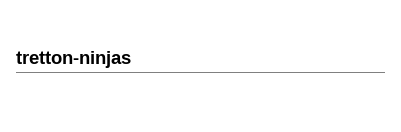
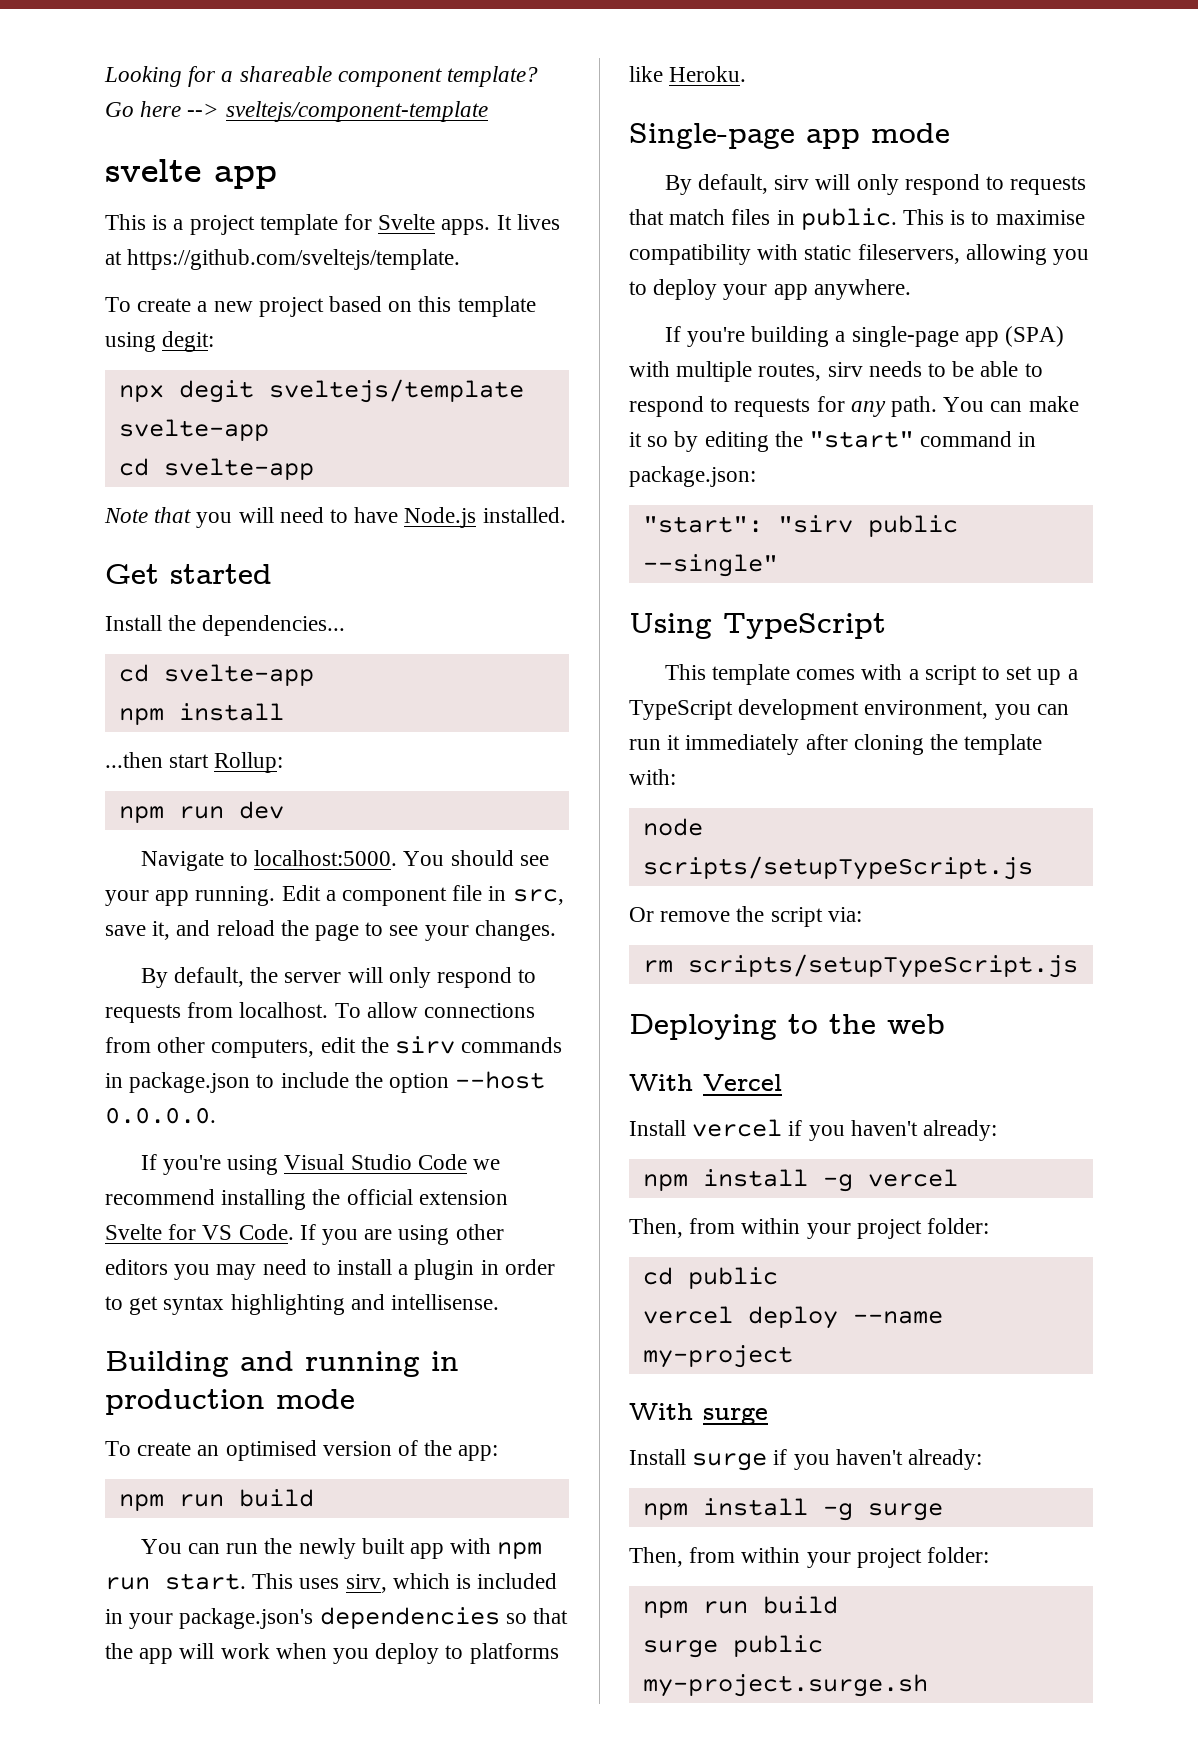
[16,51,131,68] tretton-ninjas -> [104,66,539,87] [105,101,488,122] [105,159,277,189] [105,214,560,235] [105,249,461,270] [105,296,536,317] [105,331,215,352] [118,379,524,403] [118,419,269,441] [118,458,314,480] [104,507,566,528] [105,564,272,584] [105,615,346,636] [118,664,314,686] [118,703,284,725] [105,752,284,773] [118,801,284,823] [140,850,549,871] [105,885,564,906] [105,920,556,941] [140,967,537,988] [105,1002,536,1023] [105,1036,563,1058] [105,1071,546,1093] [105,1107,216,1124] [140,1154,500,1175] [105,1189,508,1210] [105,1224,504,1245] [105,1259,555,1280] [105,1294,500,1315] [105,1351,459,1377] [105,1389,355,1415] [105,1440,499,1461] [118,1489,314,1511] [140,1538,543,1559] [105,1573,558,1593] [105,1607,569,1629] [105,1643,559,1664] [629,66,747,82] [629,123,950,149] [664,174,1087,195] [629,208,1085,230] [629,244,1090,265] [629,279,911,300] [664,326,1064,347] [629,361,1043,382] [629,396,1079,417] [629,431,1037,452] [629,466,756,487] [642,515,958,537] [642,554,778,577] [629,613,886,639] [664,664,1078,685] [629,699,1069,720] [629,734,1043,755] [629,769,676,785] [642,818,703,836] [642,856,1033,880] [629,906,862,927] [642,954,1078,978] [629,1014,945,1040] [629,1074,782,1091] [629,1119,998,1141] [642,1169,958,1192] [629,1218,990,1239] [642,1267,778,1289] [642,1306,943,1329] [642,1345,793,1368] [629,1403,768,1425] [629,1449,983,1471] [642,1498,943,1521] [629,1547,990,1568] [642,1596,838,1618] [642,1635,823,1658] [642,1674,928,1697] Looking for a shareable component template? Go here --> sveltejs/component-template // svelte app // This is a project template for Svelte apps. It lives at https://github.com/sveltejs/template. // To create a new project based on this template using degit: // npx degit sveltejs/template svelte-app // cd svelte-app // Note that you will need to have Node.js installed. // Get started // Install the dependencies... // cd svelte-app // npm install // ...then start Rollup: // npm run dev // Navigate to localhost:5000. You should see your app running. Edit a component file in src, save it, and reload the page to see your changes. // By default, the server will only respond to requests from localhost. To allow connections from other computers, edit the sirv commands in package.json to include the option --host 0.0.0.0. // If you're using Visual Studio Code we recommend installing the official extension Svelte for VS Code. If you are using other editors you may need to install a plugin in order to get syntax highlighting and intellisense. // Building and running in production mode // To create an optimised version of the app: // npm run build // You can run the newly built app with npm run start. This uses sirv, which is included in your package.json's dependencies so that the app will work when you deploy to platforms like Heroku. // Single-page app mode // By default, sirv will only respond to requests that match files in public. This is to maximise compatibility with static fileservers, allowing you to deploy your app anywhere. // If you're building a single-page app (SPA) with multiple routes, sirv needs to be able to respond to requests for any path. You can make it so by editing the "start" command in package.json: // "start": "sirv public --single" // Using TypeScript // This template comes with a script to set up a TypeScript development environment, you can run it immediately after cloning the template with: // node scripts/setupTypeScript.js // Or remove the script via: // rm scripts/setupTypeScript.js // Deploying to the web // With Vercel // Install vercel if you haven't already: // npm install -g vercel // Then, from within your project folder: // cd public // vercel deploy --name my-project // With surge // Install surge if you haven't already: // npm install -g surge // Then, from within your project folder: // npm run build // surge public my-project.surge.sh

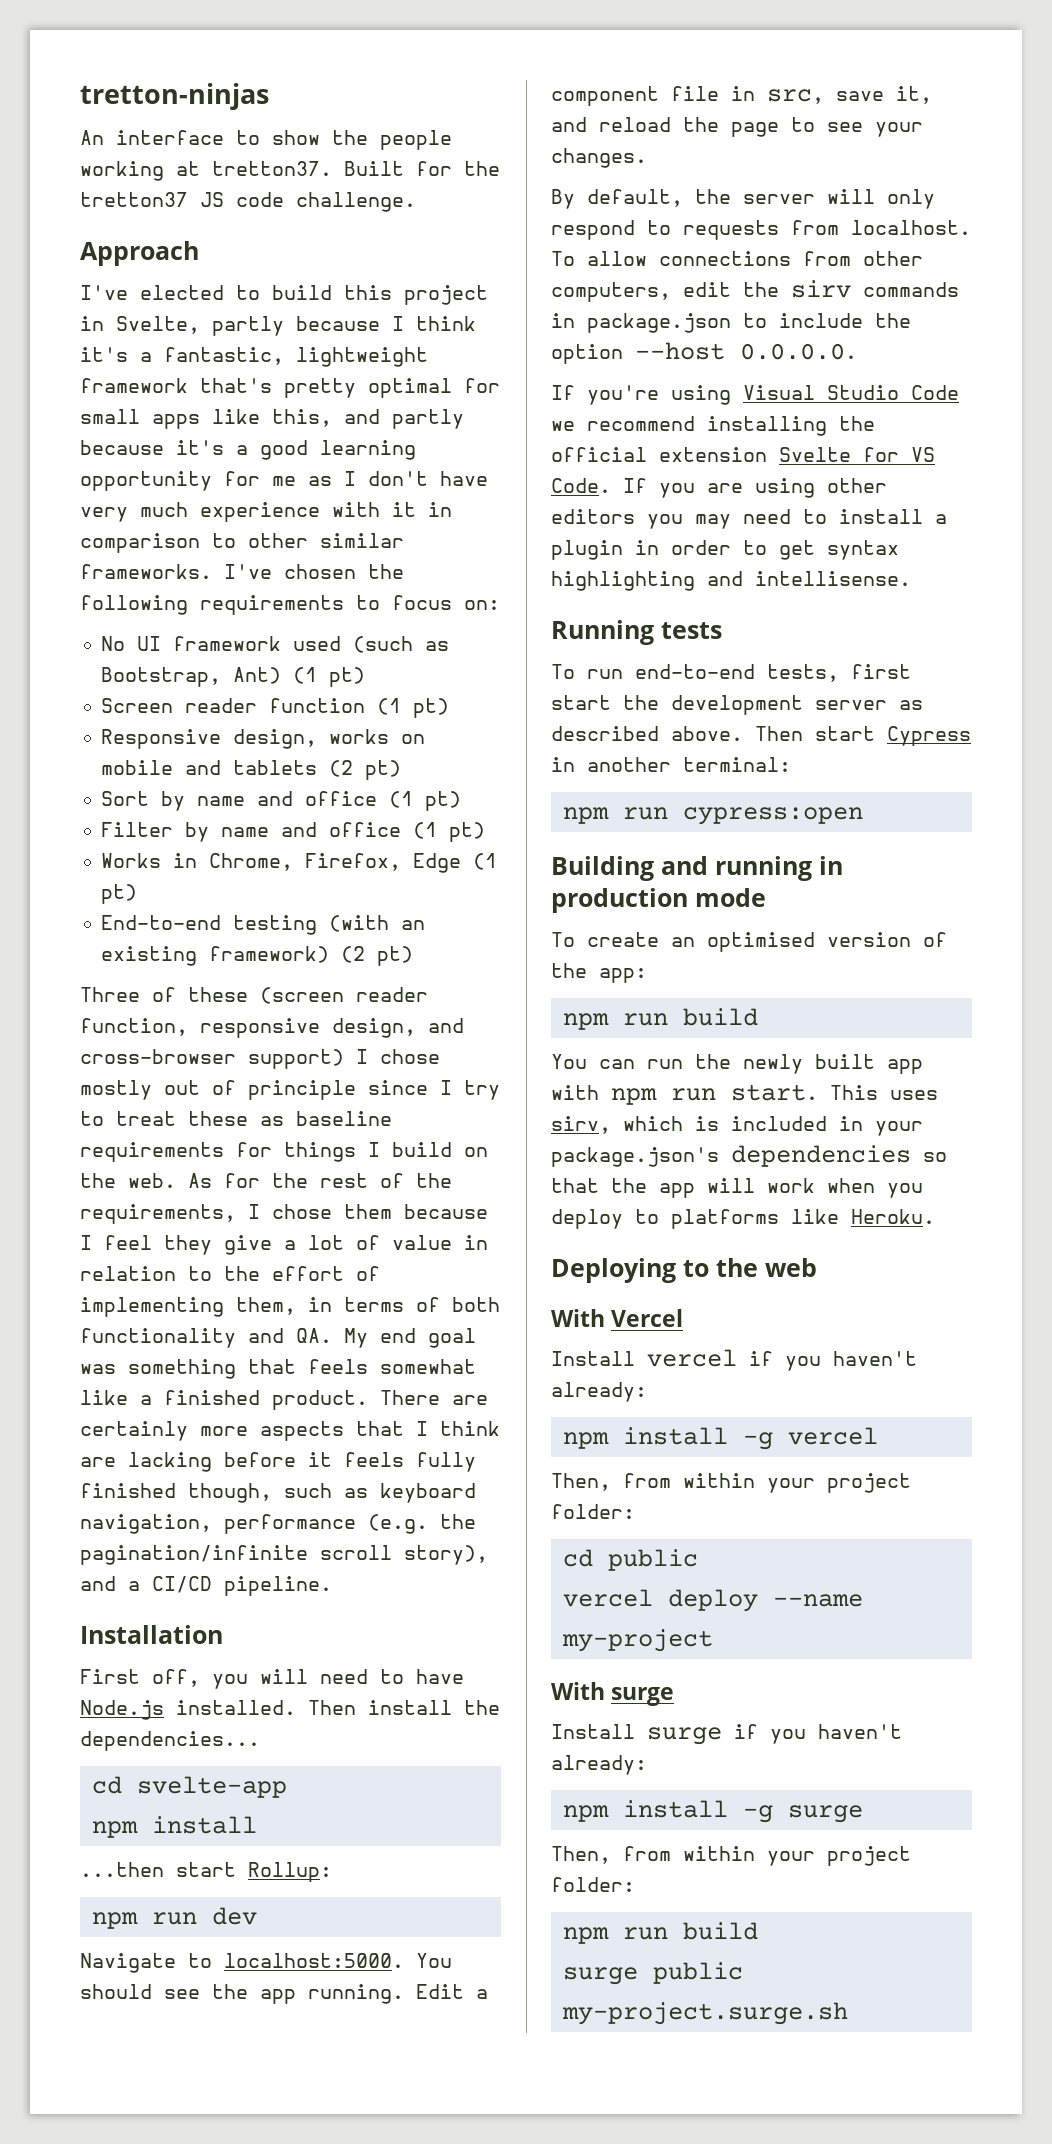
[104,66,539,87] [105,101,488,122] [105,159,277,189] [105,214,560,235] [105,249,461,270] [105,296,536,317] [105,331,215,352] [118,379,524,403] [118,419,269,441] [118,458,314,480] [104,507,192,523] Looking for a shareable component template? Go here --> sveltejs/component-template // svelte app // This is a project template for Svelte apps. It lives at https://github.com/sveltejs/template. // To create a new project based on this template using degit: // npx degit sveltejs/template svelte-app // cd svelte-app // Note that -> [80,83,269,110] [80,130,452,150] [80,161,500,181] [80,192,416,212] [80,241,199,266] [80,285,488,305] [80,316,476,336] [80,347,428,367] [80,378,500,398] [80,409,464,429] [80,440,416,460] [80,471,488,491] [80,502,452,522] [80,533,404,553] [80,564,404,579] [80,595,500,615] [101,636,450,653] [101,667,366,687] [101,698,450,718] [101,729,426,749] [101,760,402,780] [101,791,462,811] [101,822,486,842] [101,853,498,873] [101,884,138,904] [101,915,426,935] [101,946,414,966] [80,987,428,1004] [80,1018,464,1038] [80,1049,440,1069] [80,1080,500,1100] [80,1111,392,1126] [80,1142,488,1162] [80,1173,452,1188] [80,1204,488,1224] [80,1235,488,1255] [80,1266,380,1281] [80,1297,500,1317] [80,1328,476,1348] [80,1359,476,1379] [80,1390,488,1410] [80,1421,500,1441] [80,1452,476,1472] [80,1483,476,1503] [80,1514,476,1534] [80,1545,488,1565] [80,1576,332,1596] [80,1625,223,1644] [80,1669,200,1687] tretton-ninjas // An interface to show the people working at tretton37. Built for the tretton37 JS code challenge. // Approach // I've elected to build this project in Svelte, partly because I think it's a fantastic, lightweight framework that's pretty optimal for small apps like this, and partly because it's a good learning opportunity for me as I don't have very much experience with it in comparison to other similar frameworks. I've chosen the following requirements to focus on: // No UI framework used (such as Bootstrap, Ant) (1 pt) // Screen reader function (1 pt) // Responsive design, works on mobile and tablets (2 pt) // Sort by name and office (1 pt) // Filter by name and office (1 pt) // Works in Chrome, Firefox, Edge (1 pt) // End-to-end testing (with an existing framework) (2 pt) // Three of these (screen reader function, responsive design, and cross-browser support) I chose mostly out of principle since I try to treat these as baseline requirements for things I build on the web. As for the rest of the requirements, I chose them because I feel they give a lot of value in relation to the effort of implementing them, in terms of both functionality and QA. My end goal was something that feels somewhat like a finished product. There are certainly more aspects that I think are lacking before it feels fully finished though, such as keyboard navigation, performance (e.g. the pagination/infinite scroll story), and a CI/CD pipeline. // Installation // First off,
[105,564,272,584] [105,615,162,631] // Get started // Install -> [308,1700,452,1715] Then install
[105,890,149,906] your -> [212,1984,248,1999] the
(500, 1302) none -> [551,620,722,645] [551,664,911,682] [551,695,923,715] [551,726,971,746] [551,757,791,772] [562,807,863,825] // Running tests // To run end-to-end tests, first start the development server as described above. Then start Cypress in another terminal: // npm run cypress:open
[629,123,950,149] [664,174,1087,195] [629,208,1085,230] [629,244,1090,265] [629,279,911,300] [664,326,1064,347] [629,361,1043,382] [629,396,1079,417] [629,431,1037,452] [629,466,756,487] [642,515,958,537] [642,554,778,577] [629,613,886,639] [664,664,1078,685] [629,699,1069,720] [629,734,1043,755] [629,769,676,785] [642,818,703,836] [642,856,1033,880] [629,906,862,927] [642,954,1078,978] // Single-page app mode // By default, sirv will only respond to requests that match files in public. This is to maximise compatibility with static fileservers, allowing you to deploy your app anywhere. // If you're building a single-page app (SPA) with multiple routes, sirv needs to be able to respond to requests for any path. You can make it so by editing the "start" command in package.json: // "start": "sirv public --single" // Using TypeScript // This template comes with a script to set up a TypeScript development environment, you can run it immediately after cloning the template with: // node scripts/setupTypeScript.js // Or remove the script via: // rm scripts/setupTypeScript.js -> (935, 1216) none

